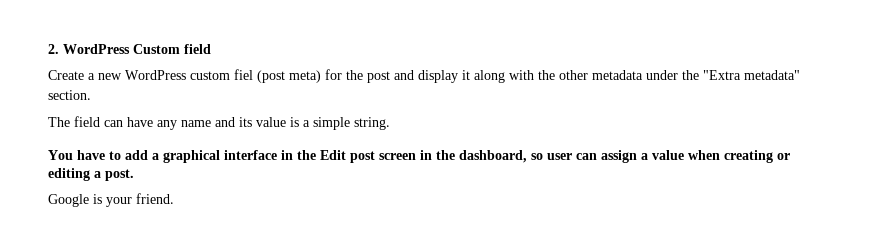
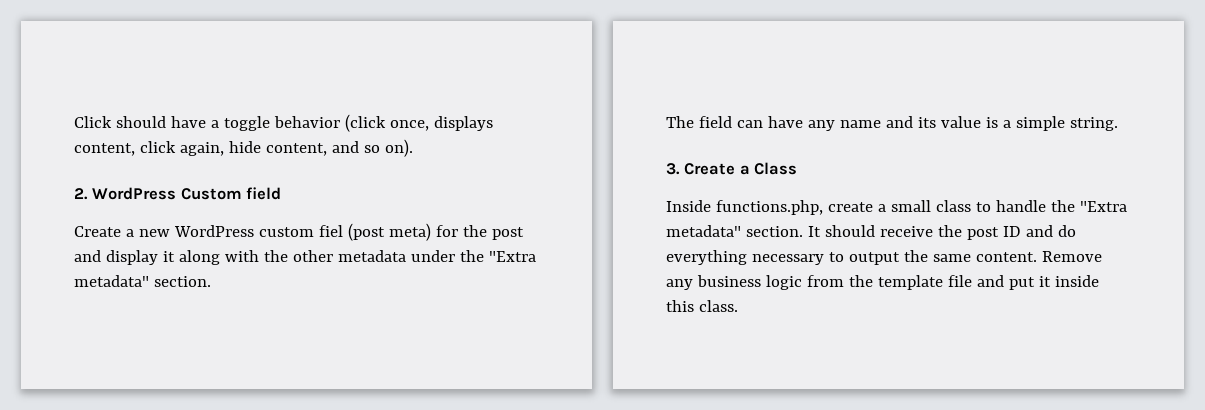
(48, 49) none -> [74,114,493,132] [74,139,413,157] Click should have a toggle behavior (click once, displays content, click again, hide content, and so on). //
[48,150,790,163] [48,168,134,181] [48,193,174,207] You have to add a graphical interface in the Edit post screen in the dashboard, so user can assign a value when creating or editing a post. // Google is your friend. -> [666,162,798,175] [666,200,1127,215] [666,225,1076,240] [666,250,1102,265] [666,275,1099,290] [666,300,738,312] 3. Create a Class // Inside functions.php, create a small class to handle the "Extra metadata" section. It should receive the post ID and do everything necessary to output the same content. Remove any business logic from the template file and put it inside this class.

